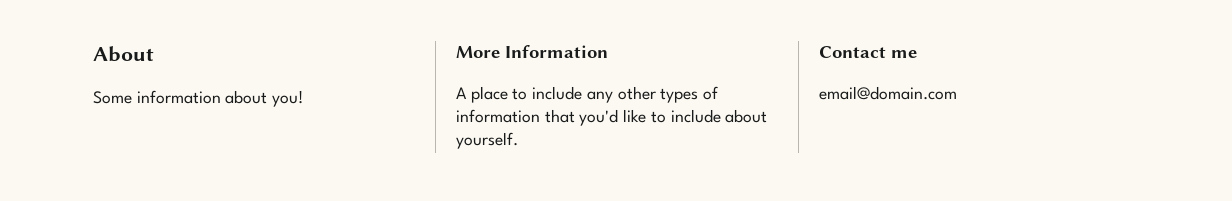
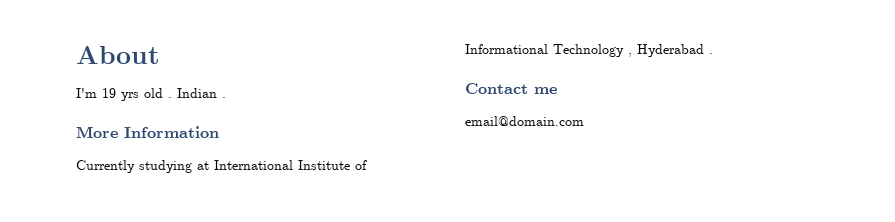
[93,90,304,107] [456,45,608,58] [456,86,719,103] [456,109,768,126] [456,132,518,149] Some information about you! // More Information // A place to include any other types of information that you'd like to include about yourself. -> [76,88,226,101] [76,126,219,138] [76,160,367,173] [465,44,713,57] I'm 19 yrs old . Indian . // More Information // Currently studying at International Institute of Informational Technology , Hyderabad .

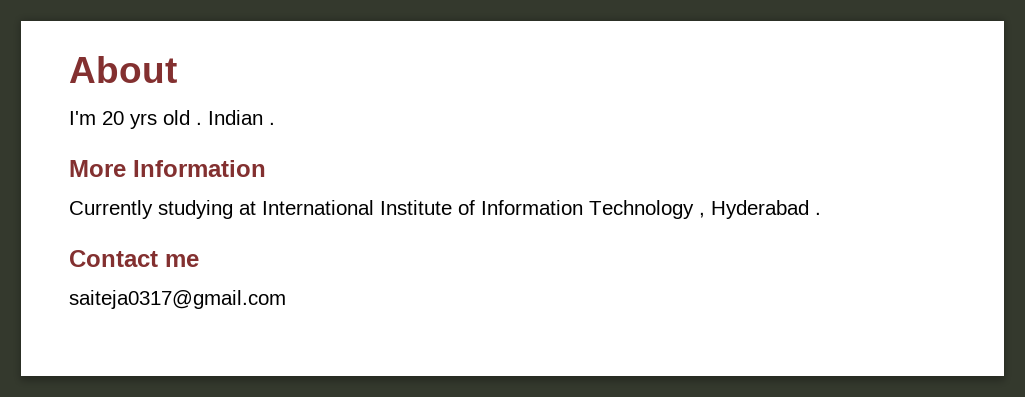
[102,88,116,98] 19 -> [102,111,124,125] 20
[465,44,548,54] Informational -> [481,200,583,215] Information
[465,116,584,126] email@domain.com -> [69,290,286,309] saiteja0317@gmail.com

